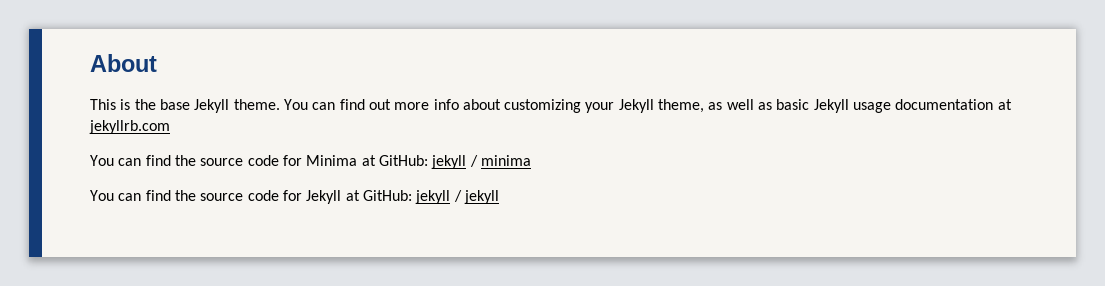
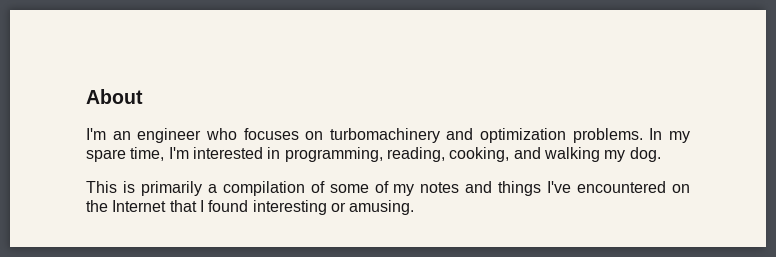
[90,99,1012,113] [89,120,170,134] [90,155,531,169] [90,190,499,204] This is the base Jekyll theme. You can find out more info about customizing your Jekyll theme, as well as basic Jekyll usage documentation at jekyllrb.com // You can find the source code for Minima at GitHub: jekyll / minima // You can find the source code for Jekyll at GitHub: jekyll / jekyll -> [86,128,690,143] [86,147,661,162] [86,181,691,196] [86,200,415,215] I'm an engineer who focuses on turbomachinery and optimization problems. In my spare time, I'm interested in programming, reading, cooking, and walking my dog. // This is primarily a compilation of some of my notes and things I've encountered on the Internet that I found interesting or amusing.

